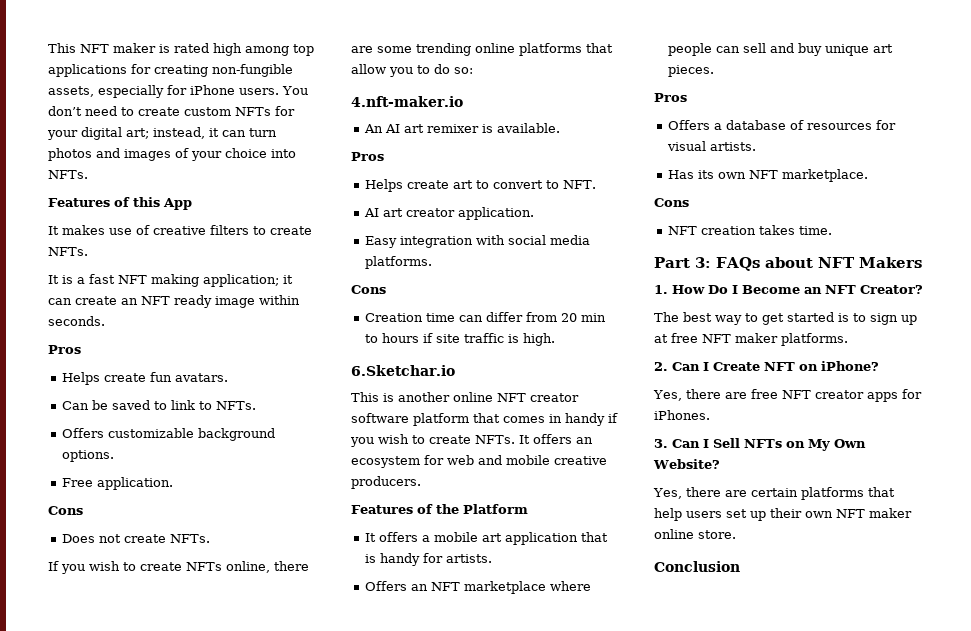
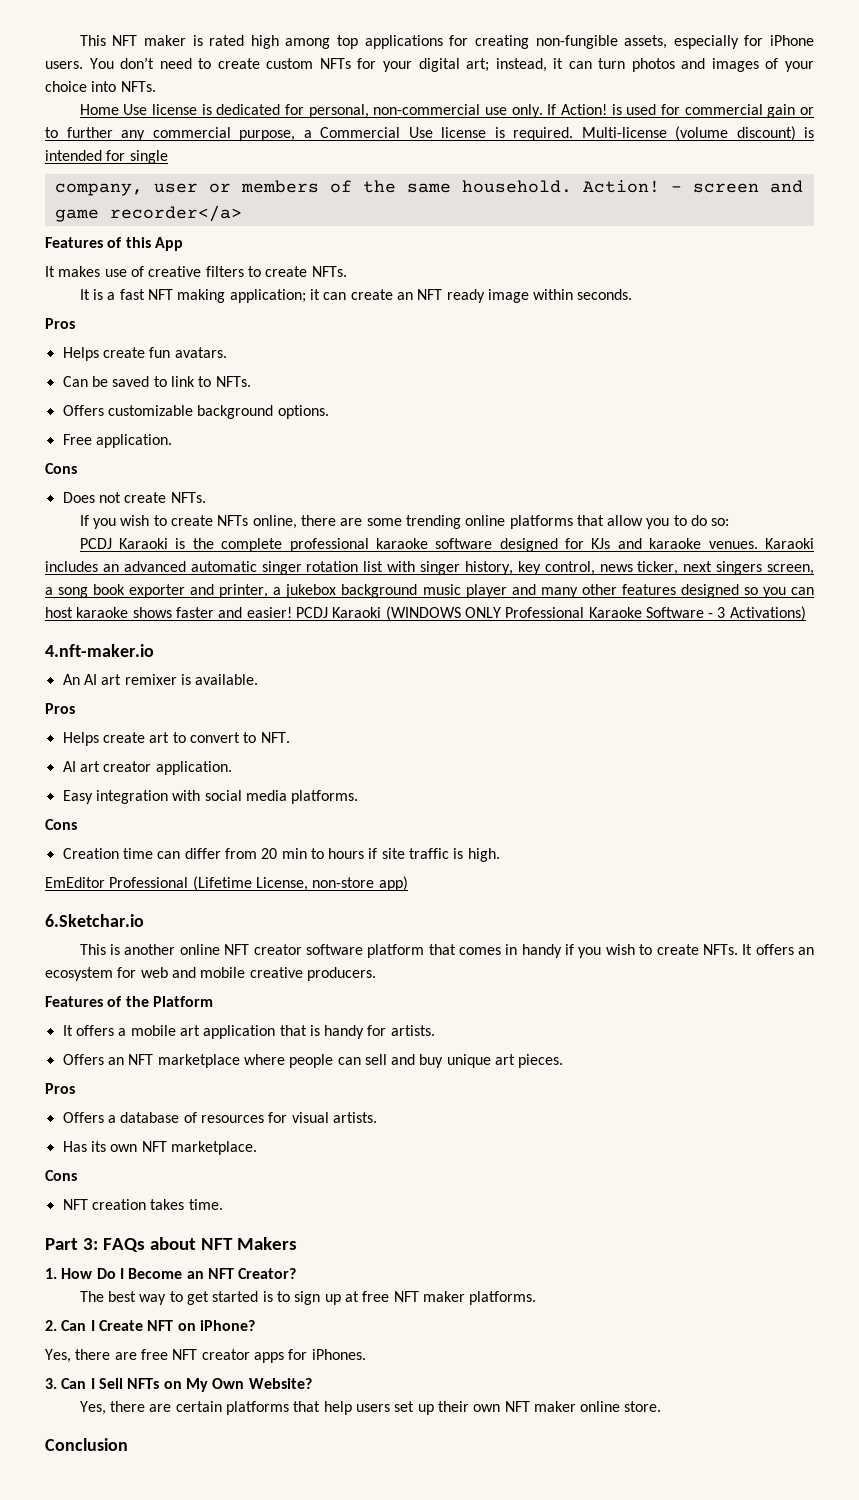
(88, 174) none -> [79,104,815,118] [45,126,814,141] [45,150,168,164] [54,180,803,196] [54,205,242,222] // Home Use license is dedicated for personal, non-commercial use only. If Action! is used for commercial gain or to further any commercial purpose, a Commercial Use license is required. Multi-license (volume discount) is intended for single // company, user or members of the same household. Action! - screen and game recorder</a>
(473, 70) none -> [79,538,814,552] [45,561,814,575] [45,584,814,598] [45,606,806,621] // PCDJ Karaoki is the complete professional karaoke software designed for KJs and karaoke venues. Karaoki includes an advanced automatic singer rotation list with singer history, key control, news ticker, next singers screen, a song book exporter and printer, a jukebox background music player and many other features designed so you can host karaoke shows faster and easier! PCDJ Karaoki (WINDOWS ONLY Professional Karaoke Software - 3 Activations)
(556, 339) none -> [45,876,408,891] // EmEditor Professional (Lifetime License, non-store app)

